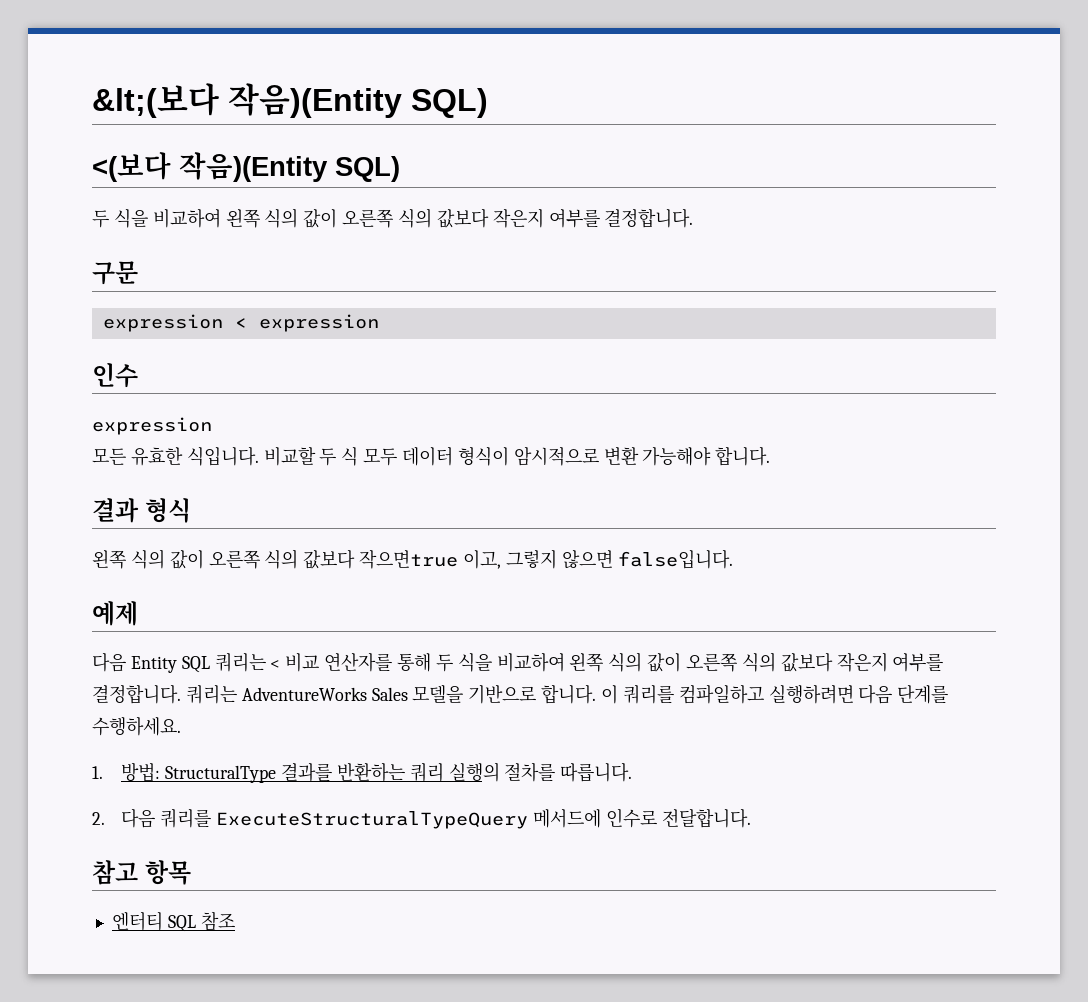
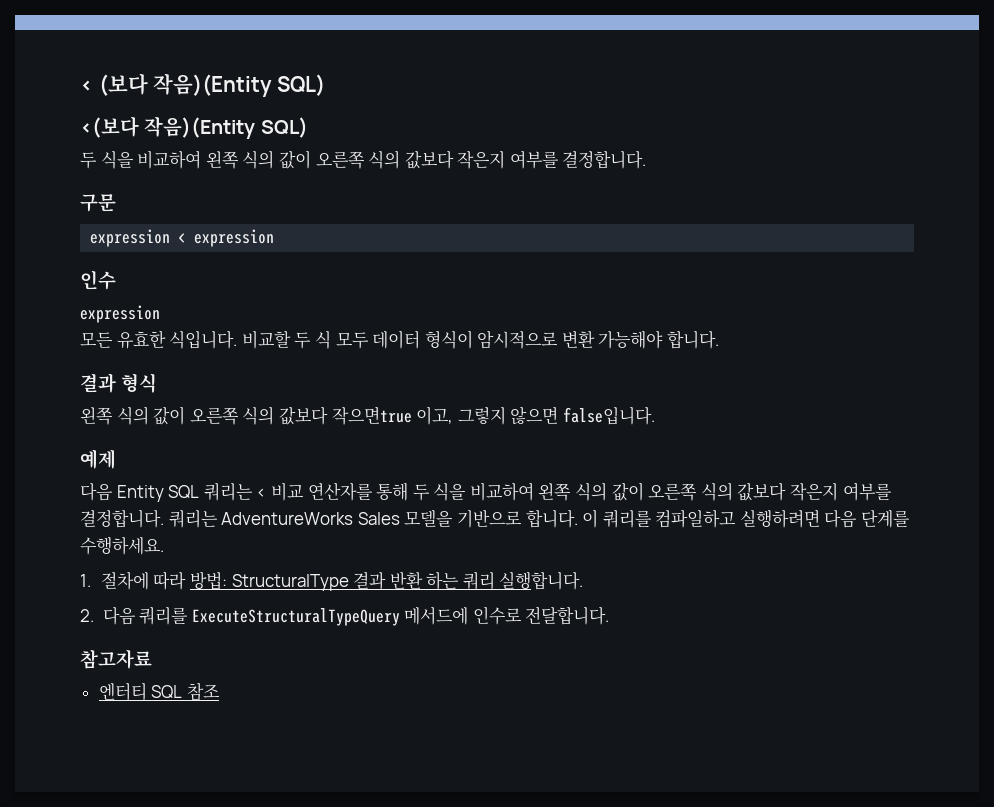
[92,83,219,118] &lt;(보다 -> [80,73,148,96] < (보다
[121,762,633,783] 방법: StructuralType 결과를 반환하는 쿼리 실행의 절차를 따릅니다. -> [100,571,584,591] 절차에 따라 방법: StructuralType 결과 반환 하는 쿼리 실행합니다.
[92,860,191,885] 참고 항목 -> [80,649,152,669] 참고자료

